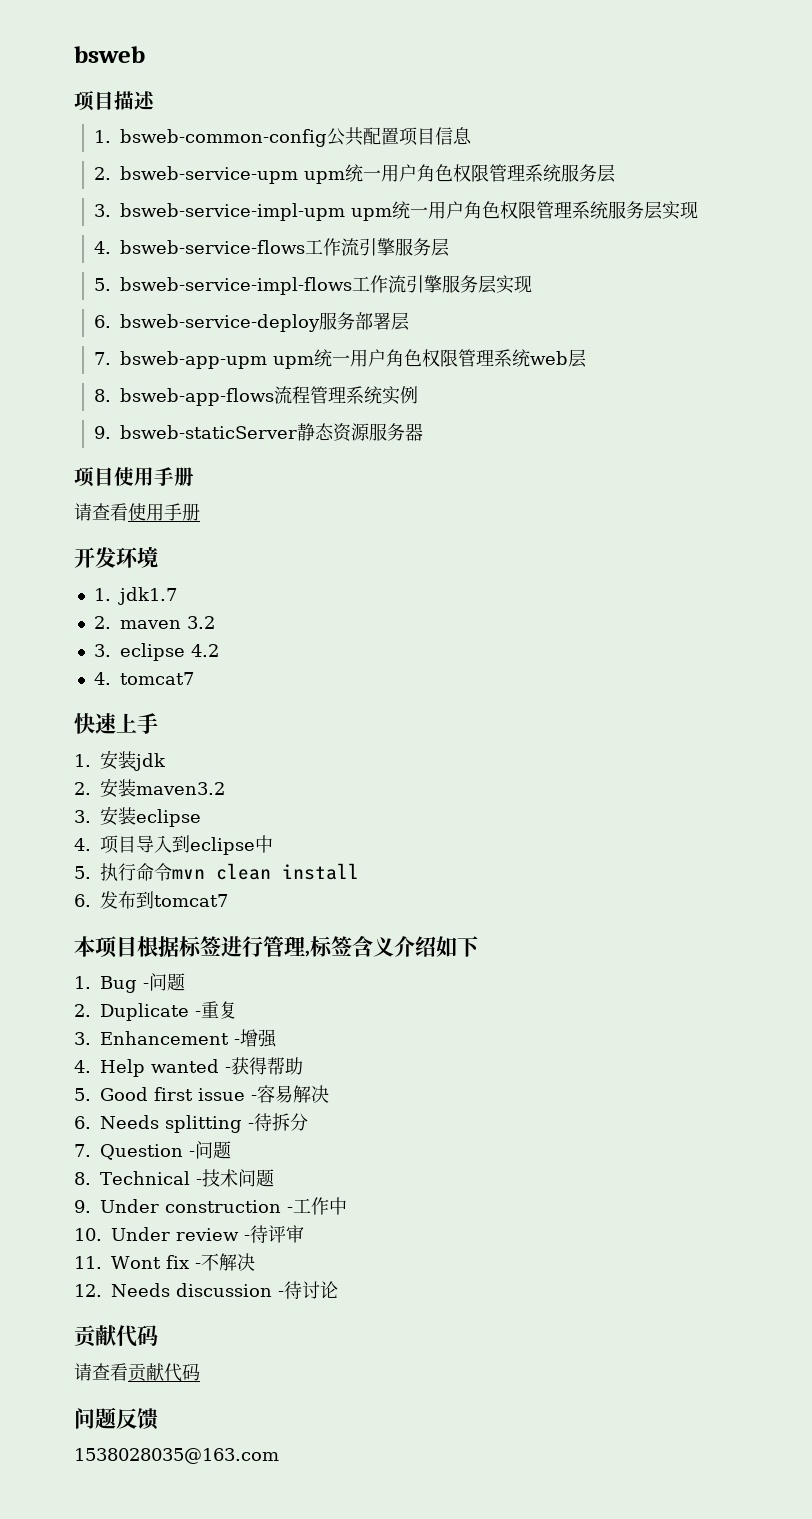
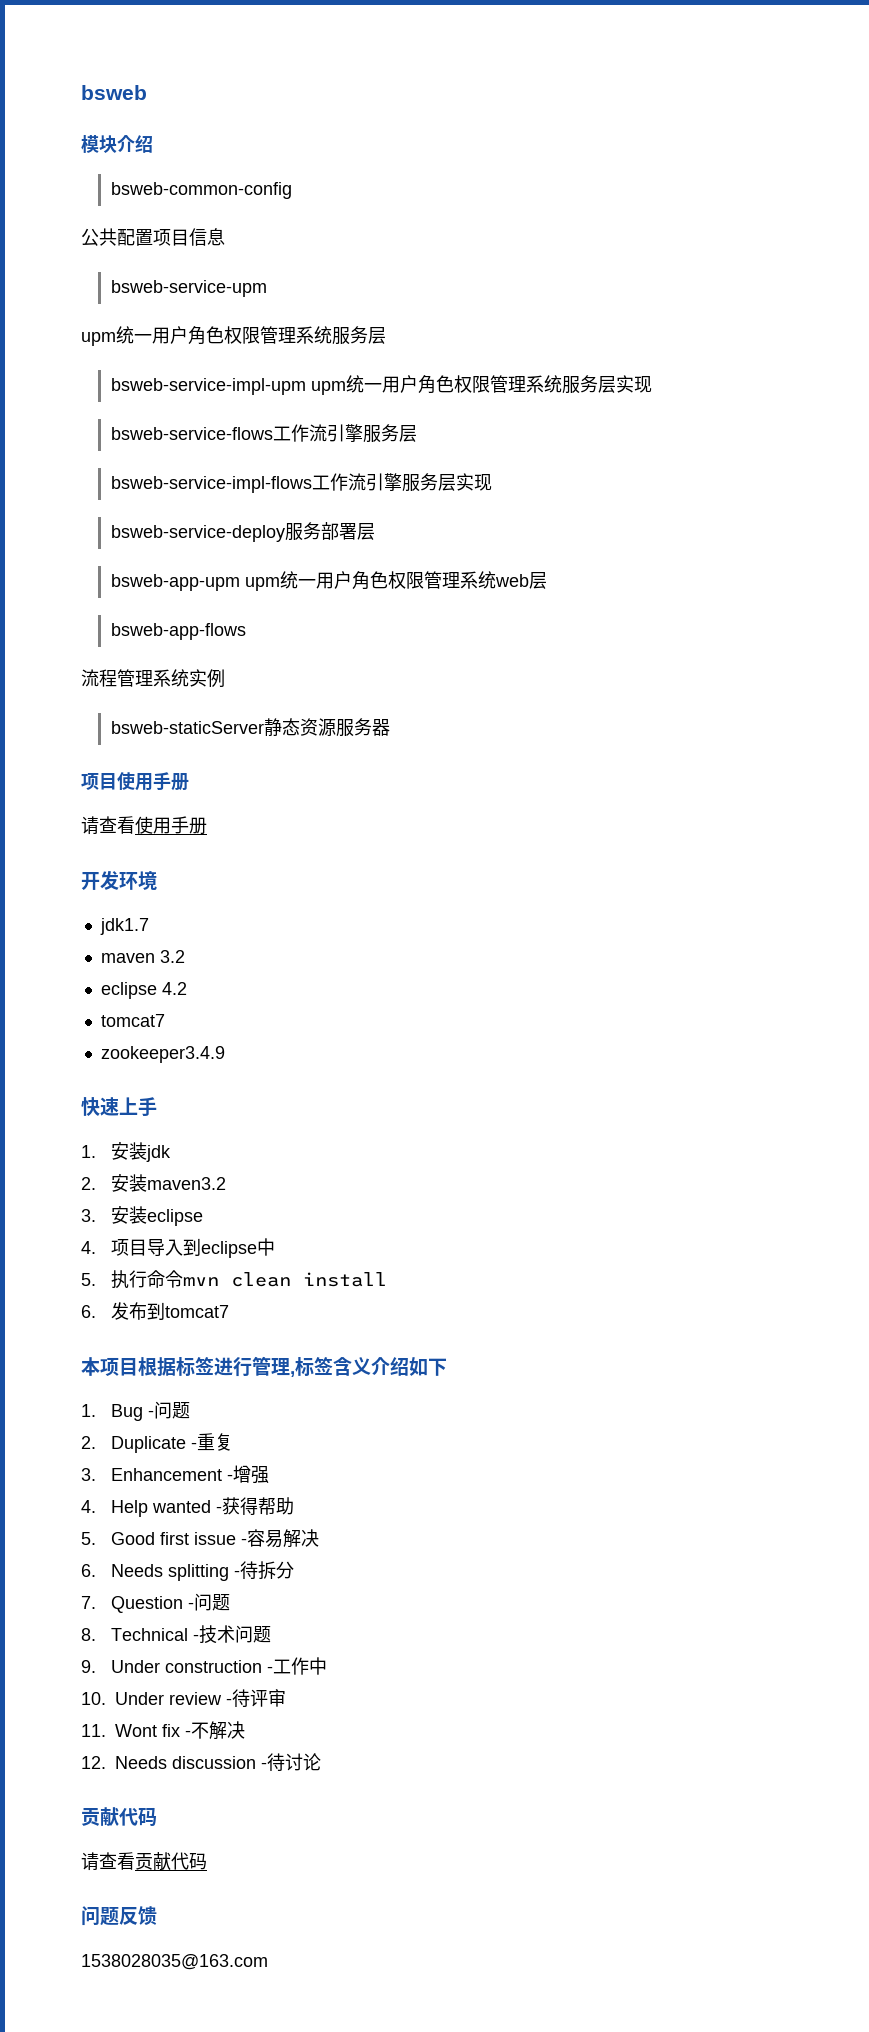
[74,91,155,111] [94,130,112,143] 项目描述 // 1. -> [81,135,153,153] 模块介绍 //
(328, 138) none -> (292, 190) //
[94,167,112,180] 2. -> (225, 237) none
(299, 175) none -> (267, 288) //
[94,204,112,217] 3. -> (386, 335) none
[94,241,112,254] 4. -> (652, 384) none
[94,278,112,291] 5. -> (417, 433) none
[94,315,112,328] 6. -> (492, 482) none
[94,352,112,365] 7. -> (375, 531) none
[94,389,112,402] 8. -> (547, 580) none
(275, 397) none -> (246, 631) //
[94,426,112,439] 9. -> (225, 678) none
[93,588,111,601] 1. -> (157, 880) none
[93,616,111,629] 2. -> (149, 926) none
[93,644,111,657] 3. -> (185, 956) none
[93,672,194,685] 4. tomcat7 -> [100,1014,165,1027] [100,1046,225,1063] tomcat7 // zookeeper3.4.9

